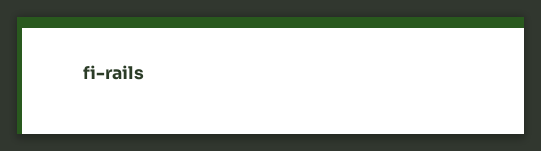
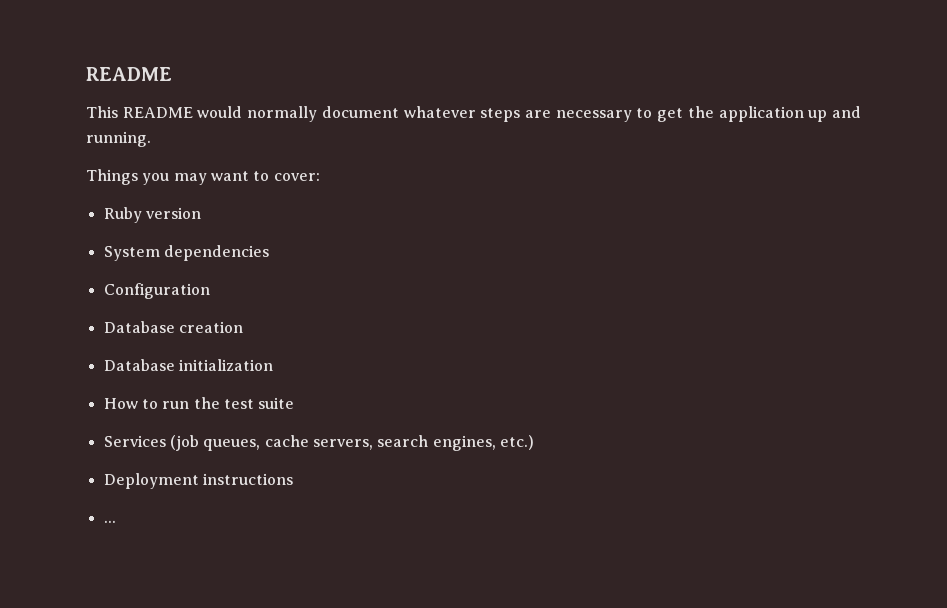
[83,65,144,80] fi-rails -> [86,67,172,81] [86,106,861,122] [86,131,151,147] [86,169,320,185] [103,207,201,223] [103,245,269,261] [103,283,210,299] [103,321,243,333] [103,359,273,371] [103,397,295,409] [103,435,534,451] [103,473,293,489] [103,520,116,523] README // This README would normally document whatever steps are necessary to get the application up and running. // Things you may want to cover: // Ruby version // System dependencies // Configuration // Database creation // Database initialization // How to run the test suite // Services (job queues, cache servers, search engines, etc.) // Deployment instructions // ...

